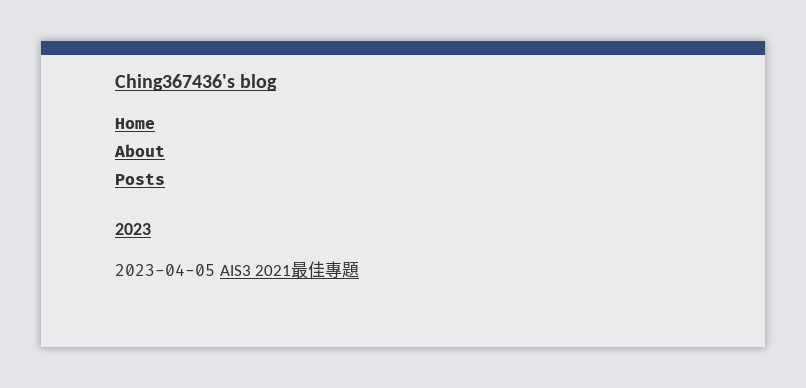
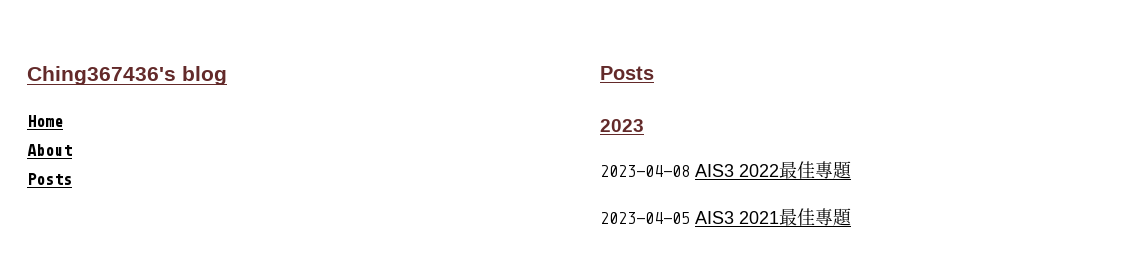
(165, 179) none -> [600,66,654,80] // Posts
(151, 229) none -> [600,161,852,179] // 2023-04-08 AIS3 2022最佳專題

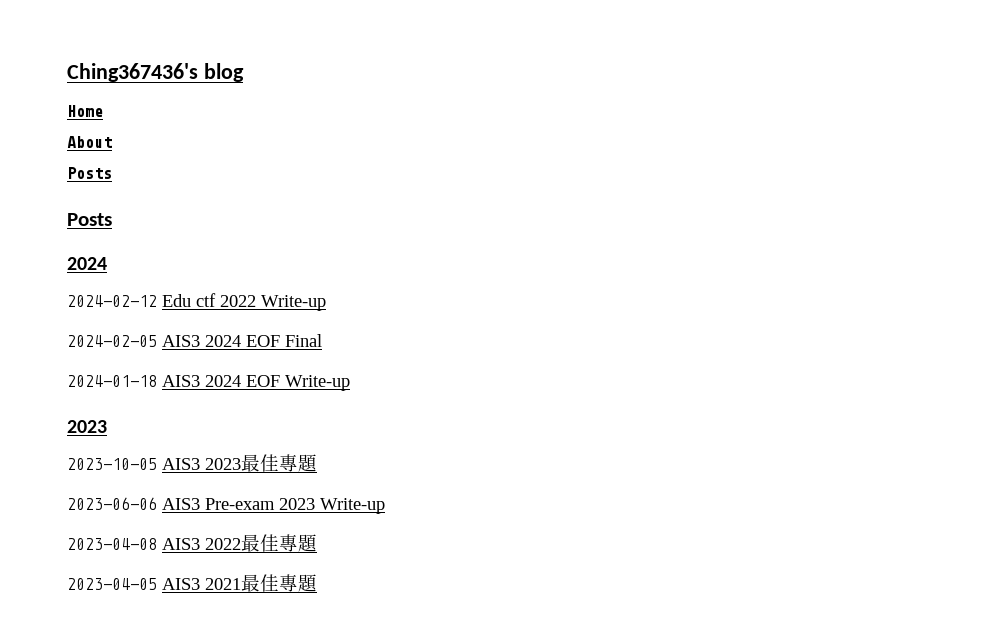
[600,119,644,132] 2023 -> [67,257,107,270] [67,293,326,311] [67,334,322,347] [67,375,350,391] [67,420,107,433] [67,454,317,472] [67,497,385,514] 2024 // 2024-02-12 Edu ctf 2022 Write-up // 2024-02-05 AIS3 2024 EOF Final // 2024-01-18 AIS3 2024 EOF Write-up // 2023 // 2023-10-05 AIS3 2023最佳專題 // 2023-06-06 AIS3 Pre-exam 2023 Write-up

